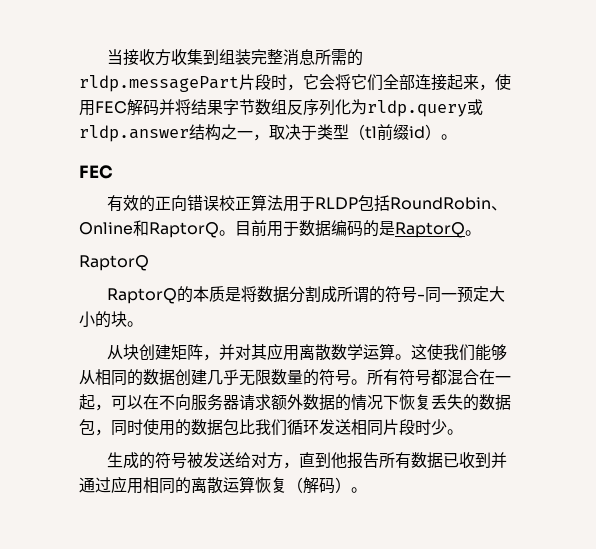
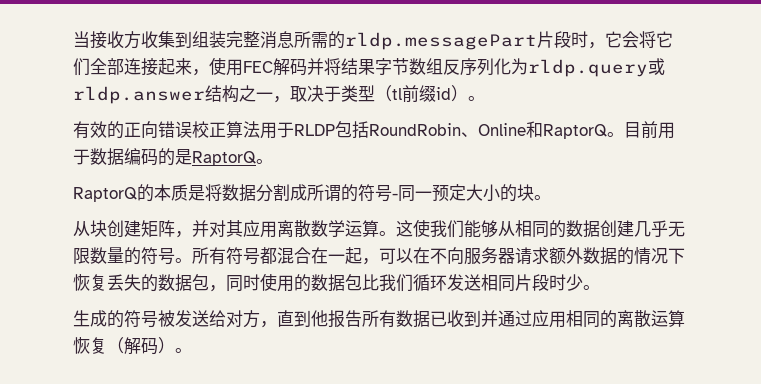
[79,165,113,179] // FEC -> (485, 98) none
[106,288,177,304] // RaptorQ -> (137, 194) none

